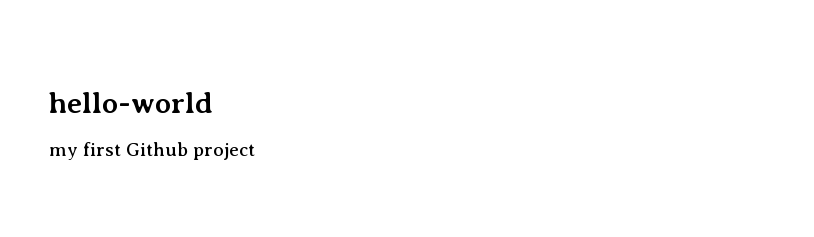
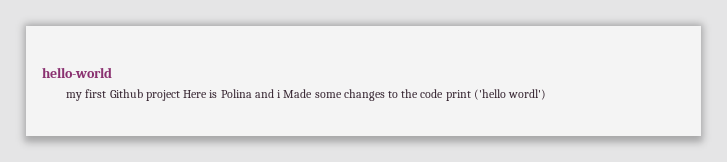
(256, 151) none -> [183,89,547,101] Here is Polina and i Made some changes to the code print ('hello wordl')

